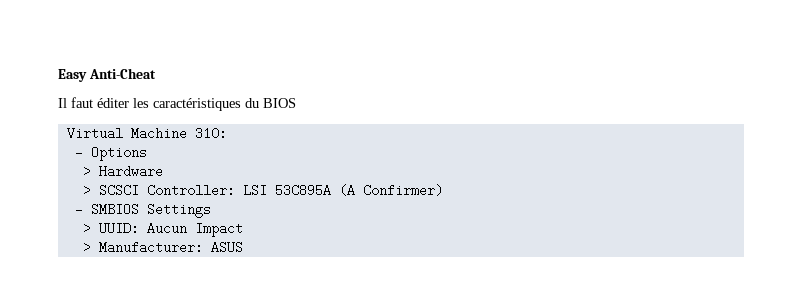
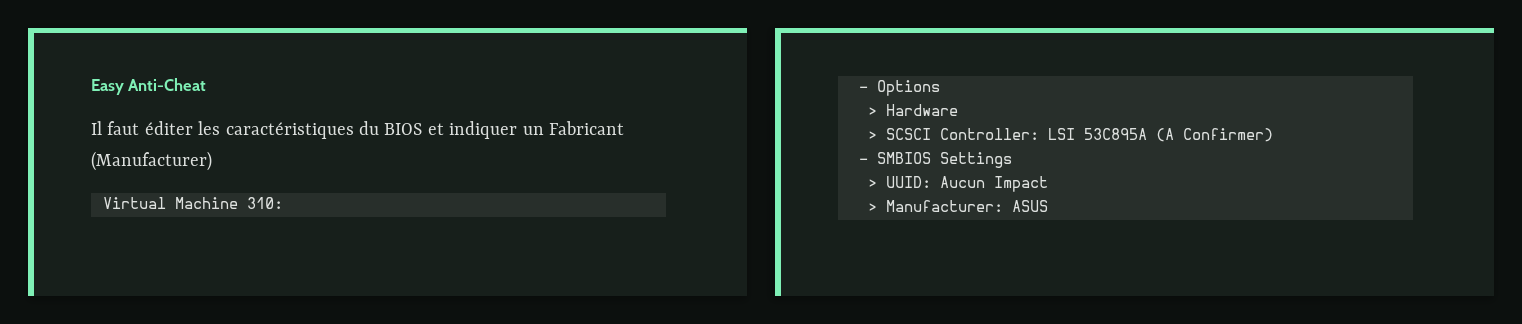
(296, 103) none -> [427,121,624,139] [91,151,212,171] et indiquer un Fabricant (Manufacturer)

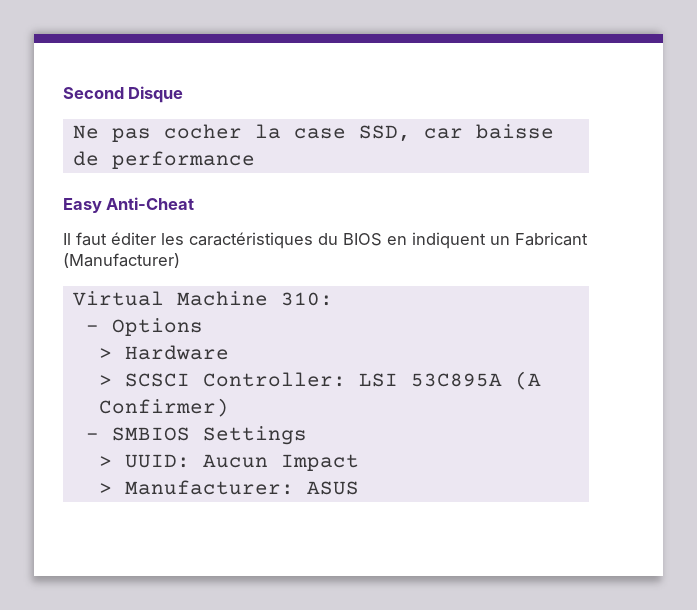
(91, 87) none -> [63,86,184,103] [72,124,554,142] [72,151,255,169] Second Disque // Ne pas cocher la case SSD, car baisse de performance //
[427,121,518,139] et indiquer -> [387,232,486,249] en indiquent

